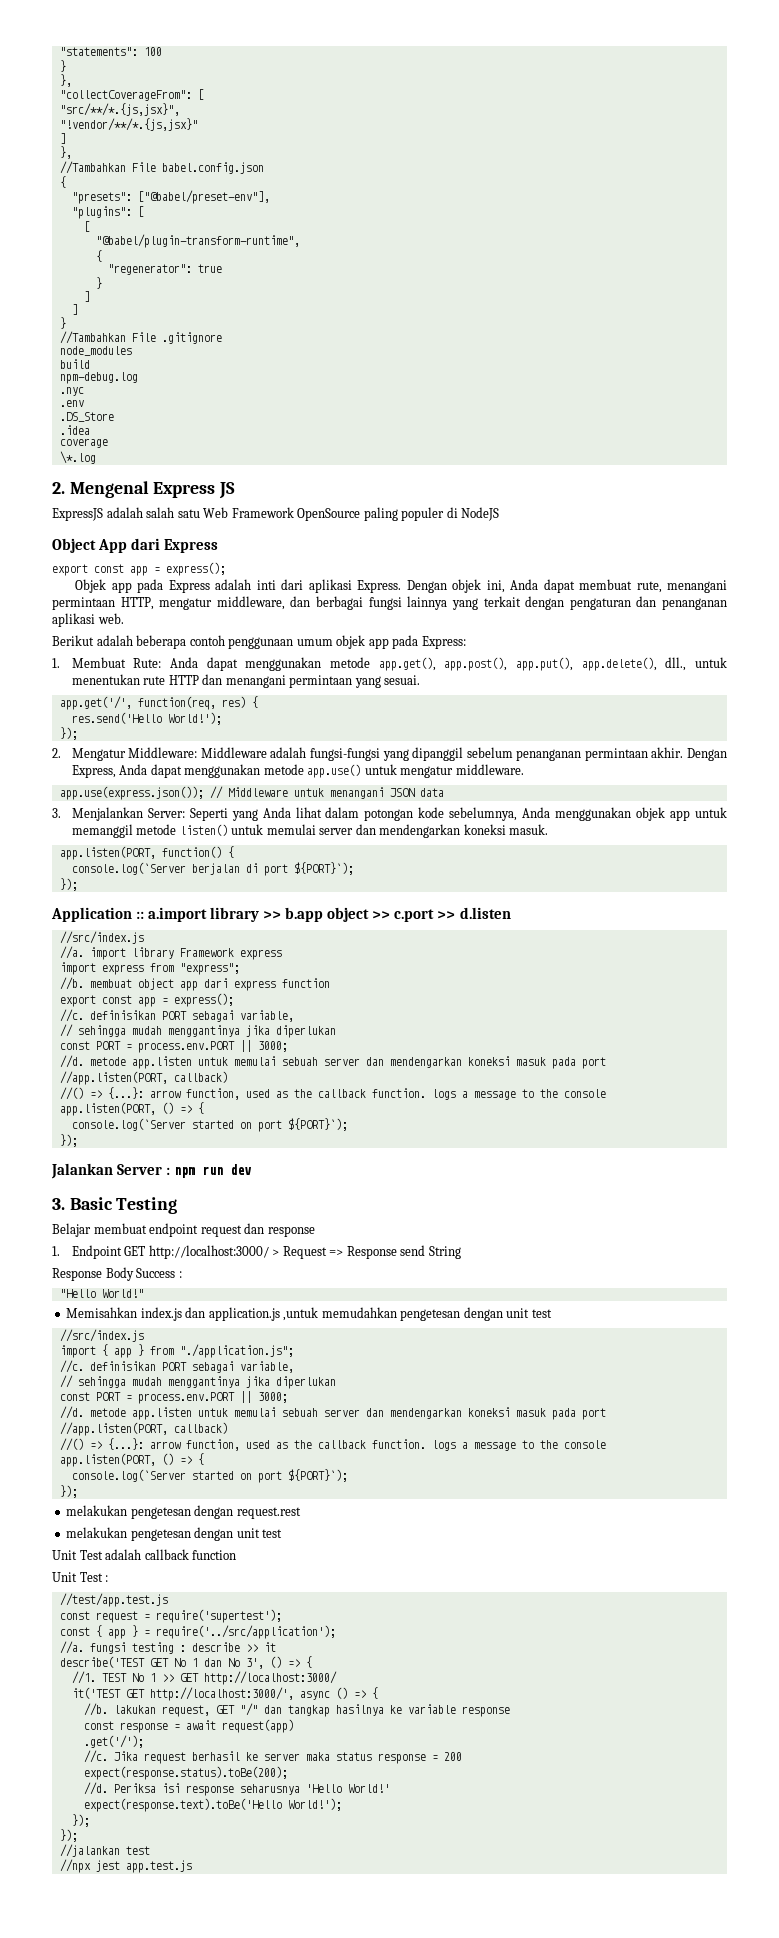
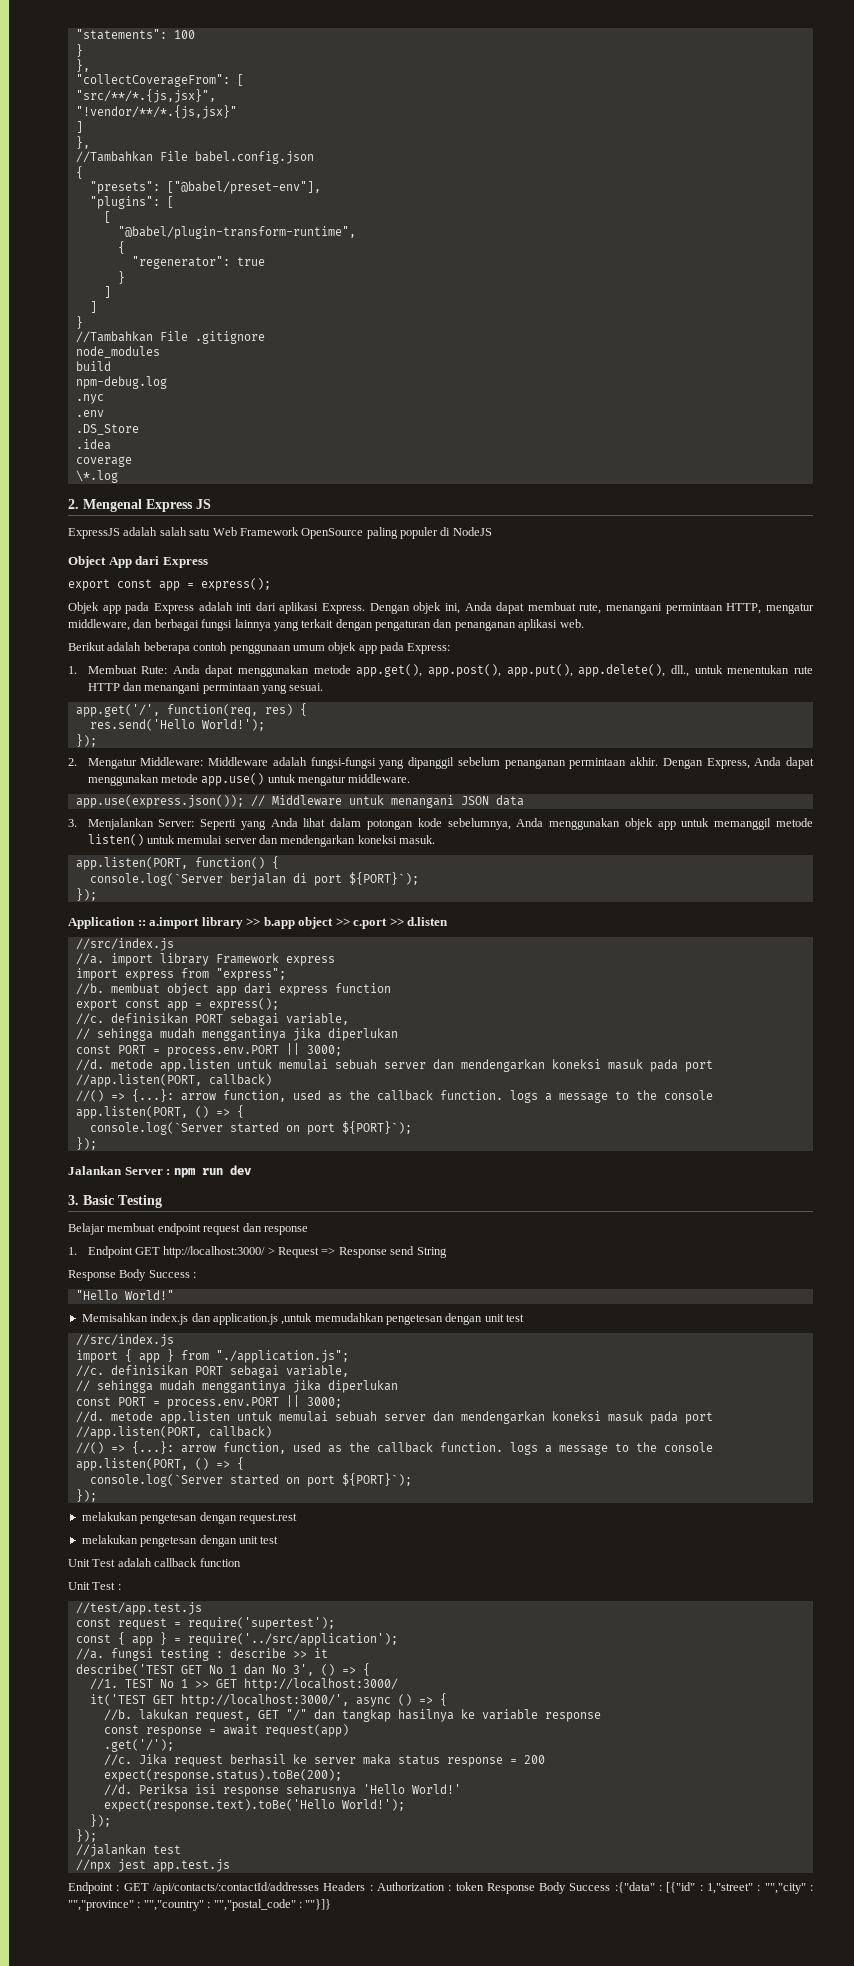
(192, 1866) none -> [68,1882,813,1894] [68,1899,332,1911] // Endpoint : GET /api/contacts/:contactId/addresses Headers : Authorization : token Response Body Success :{"data" : [{"id" : 1,"street" : "","city" : "","province" : "","country" : "","postal_code" : ""}]}

